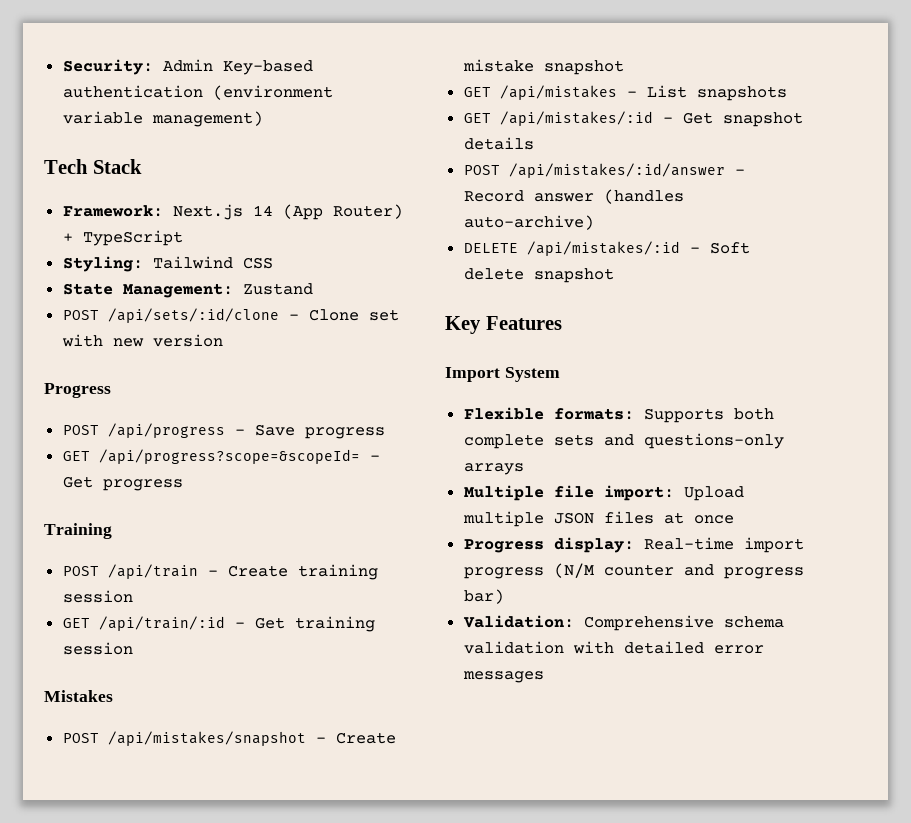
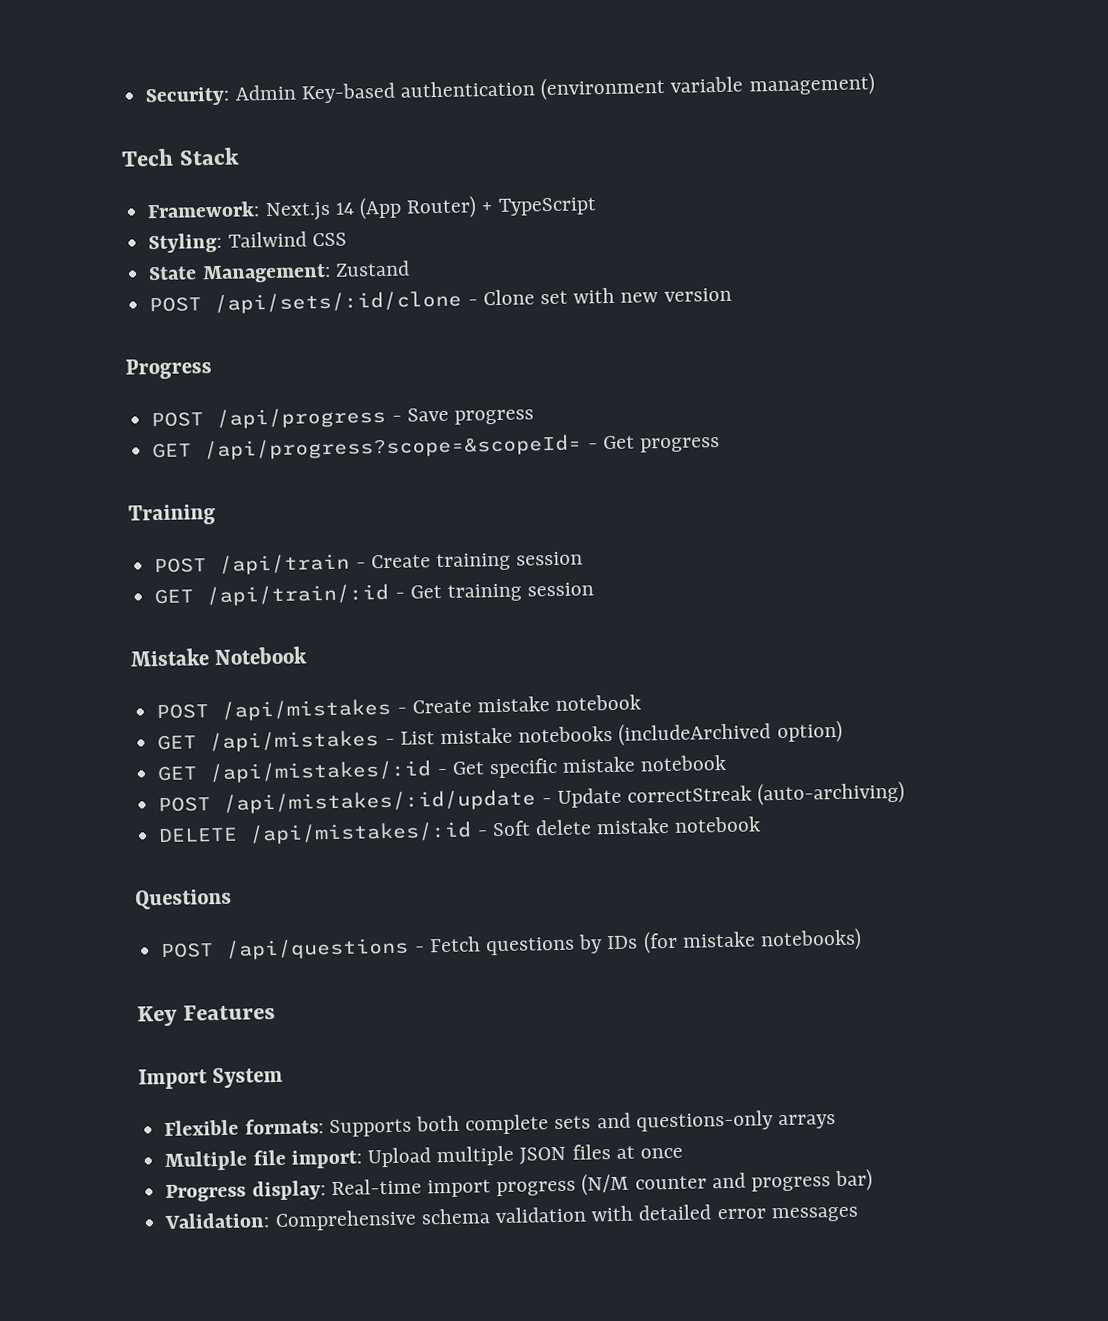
[44,690,113,702] [62,731,306,746] Mistakes // POST /api/mistakes/snapshot -> [130,646,309,667] [156,698,392,721] Mistake Notebook // POST /api/mistakes
[543,60,624,75] snapshot -> [555,694,642,711] notebook
[696,86,787,101] snapshots -> [439,719,843,746] mistake notebooks (includeArchived option)
[722,112,803,127] [463,137,534,150] [463,163,745,178] [463,189,684,204] [463,215,594,230] snapshot details // POST /api/mistakes/:id/answer - Record answer (handles auto-archive) -> [488,754,727,779] [158,780,906,814] specific mistake notebook // POST /api/mistakes/:id/update - Update correctStreak (auto-archiving)
[533,268,614,283] snapshot -> [596,816,762,835] [135,888,232,910] [160,927,862,960] mistake notebook // Questions // POST /api/questions - Fetch questions by IDs (for mistake notebooks)

